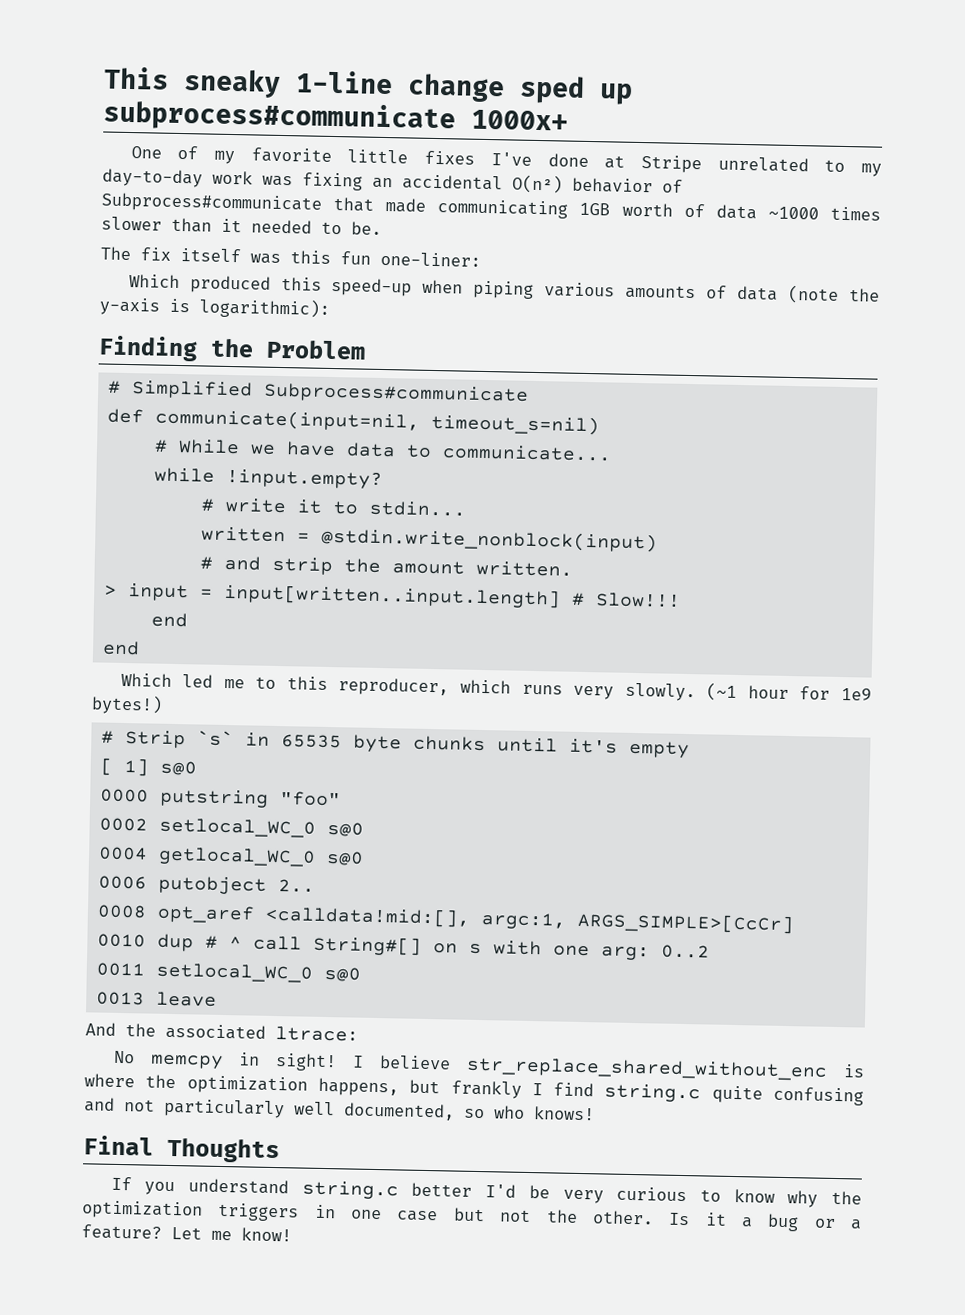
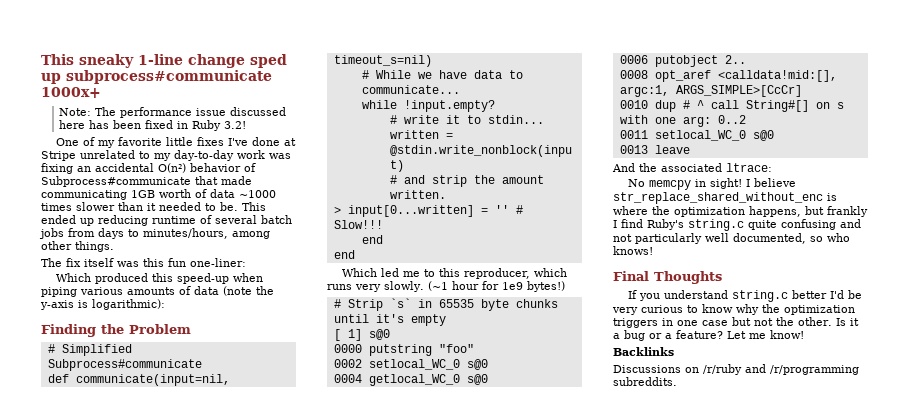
(568, 120) none -> [59,107,287,118] [59,120,247,131] // Note: The performance issue discussed here has been fixed in Ruby 3.2!
(382, 228) none -> [242,202,266,211] [41,215,292,226] [39,228,270,239] [41,241,114,252] This ended up reducing runtime of several batch jobs from days to minutes/hours, among other things.
[127,583,561,609] input = input[written..input.length] -> [347,205,509,217] input[0...written] = ''
(595, 1089) none -> [647,219,684,230] Ruby's
(292, 1234) none -> [613,347,674,356] [613,364,859,375] [613,377,677,386] // Backlinks // Discussions on /r/ruby and /r/programming subreddits.

